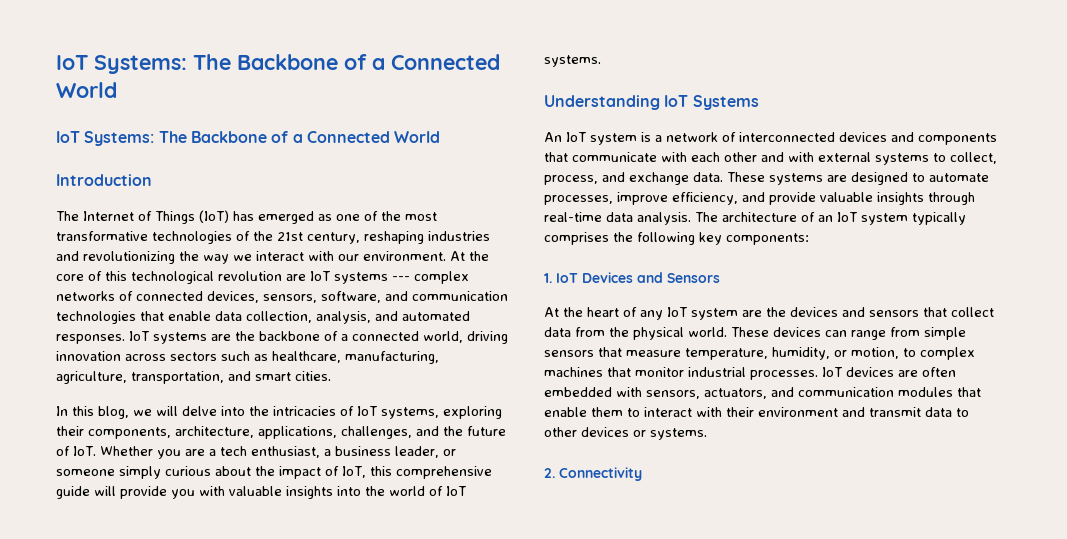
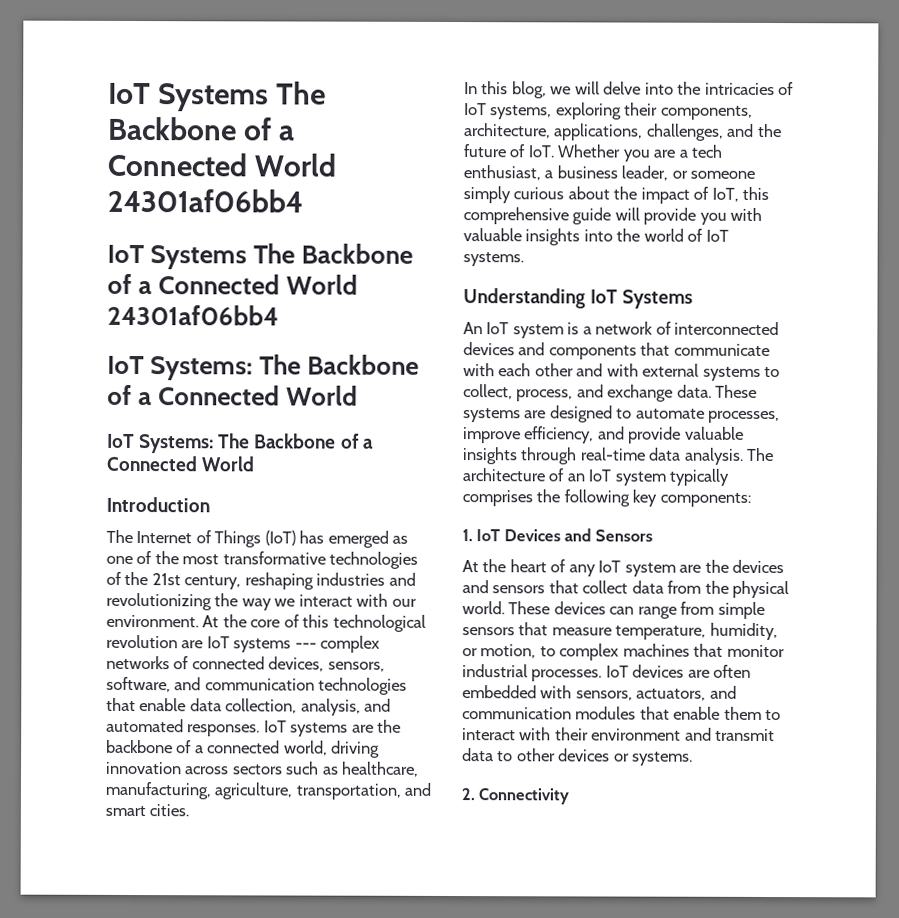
[56,55,88,70] IoT -> [108,81,327,112] [108,116,296,141] [107,152,337,177] [107,188,303,213] [107,243,414,270] [107,273,359,295] [107,304,279,326] [107,355,144,375] IoT Systems The Backbone of a Connected World 24301af06bb4 // IoT Systems The Backbone of a Connected World 24301af06bb4 // IoT

